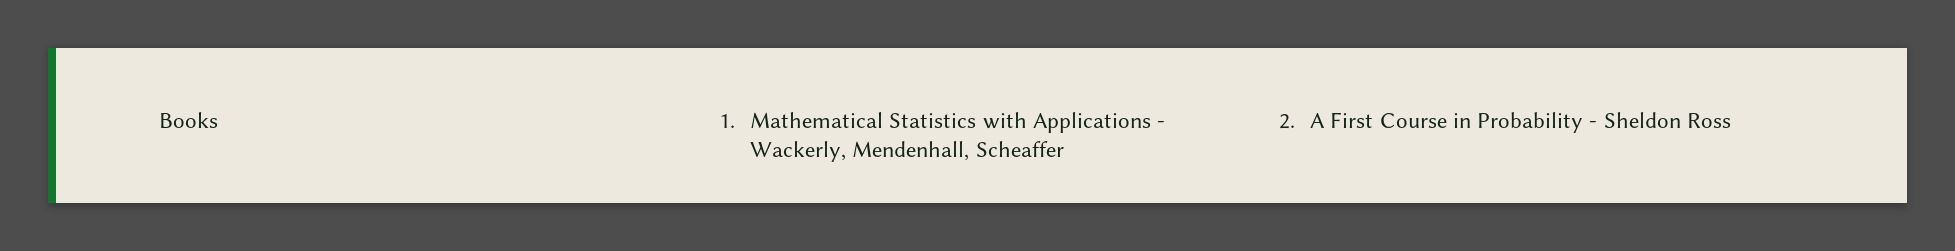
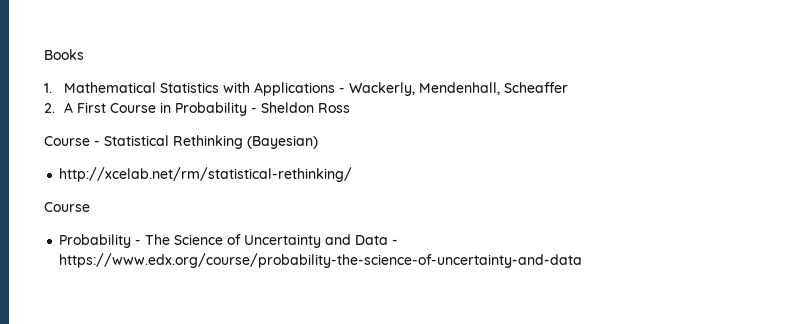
(1731, 120) none -> [44,135,318,149] [59,167,353,182] [44,202,90,212] [59,234,399,248] [59,253,583,268] // Course - Statistical Rethinking (Bayesian) // http://xcelab.net/rm/statistical-rethinking/ // Course // Probability - The Science of Uncertainty and Data - https://www.edx.org/course/probability-the-science-of-uncertainty-and-data

